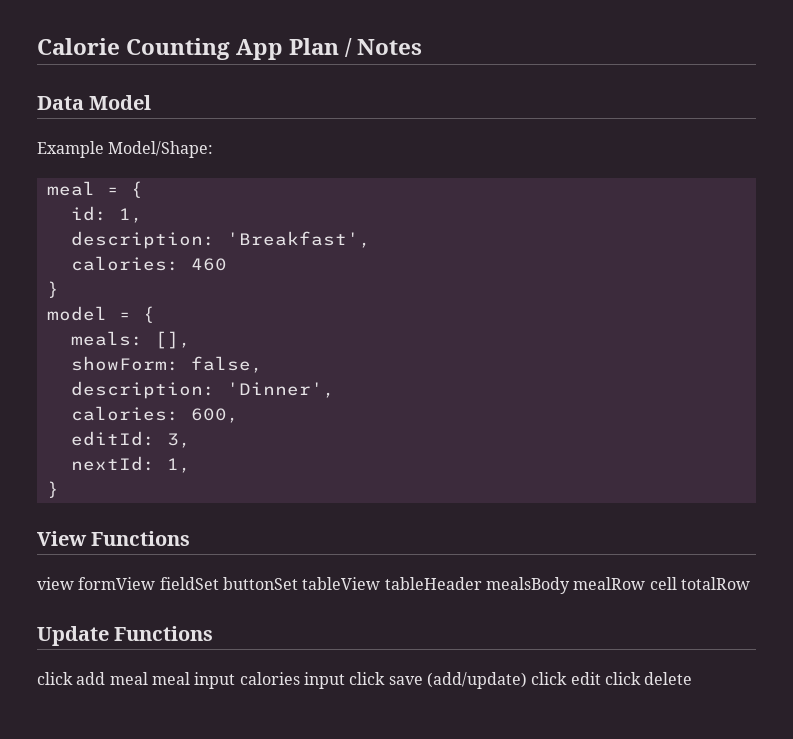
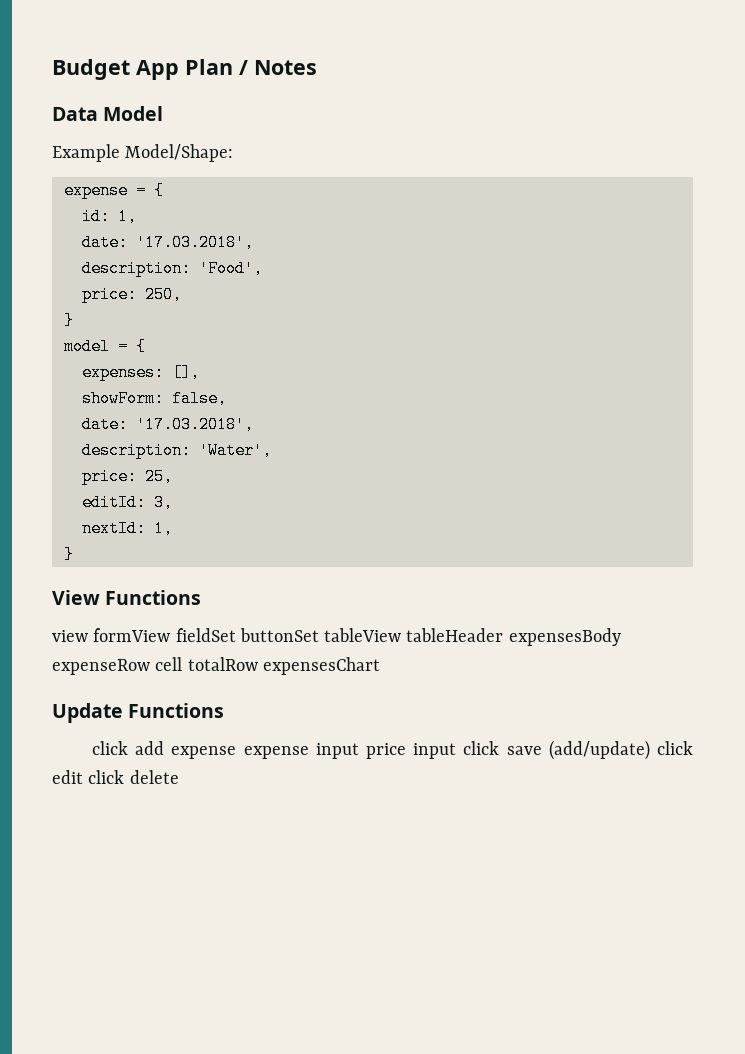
[37,38,231,60] Calorie Counting -> [52,59,130,80] Budget
[46,181,95,196] meal -> [63,182,128,199] expense
[70,231,371,249] [70,256,227,271] // description: 'Breakfast', // calories: 460 -> [81,234,254,251] [81,260,263,277] [81,286,182,303] // date: '17.03.2018', // description: 'Food', // price: 250,
[70,331,143,346] meals: -> [81,364,164,381] expenses:
[70,381,335,399] [70,406,239,423] // description: 'Dinner', // calories: 600, -> [81,416,254,433] [81,442,272,459] [81,468,173,485] // date: '17.03.2018', // description: 'Water', // price: 25,
[485,577,646,594] mealsBody mealRow -> [508,628,621,646] [52,659,150,675] expensesBody expenseRow
(750, 583) none -> [262,657,380,675] expensesChart
[109,672,300,689] meal meal input calories -> [171,743,406,759] expense expense input price

